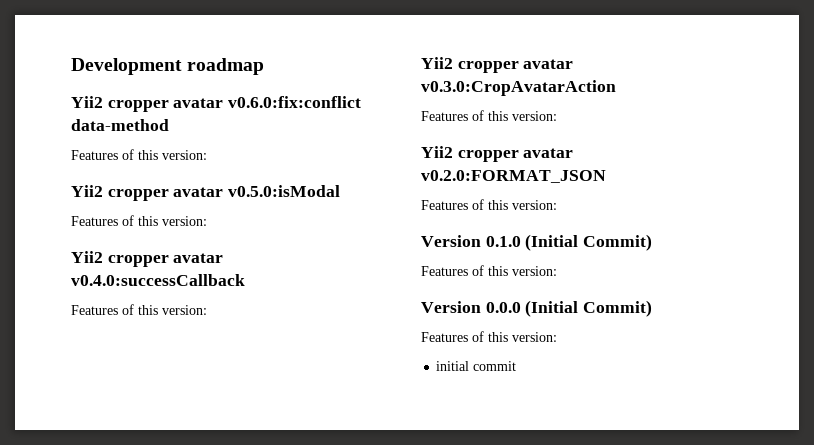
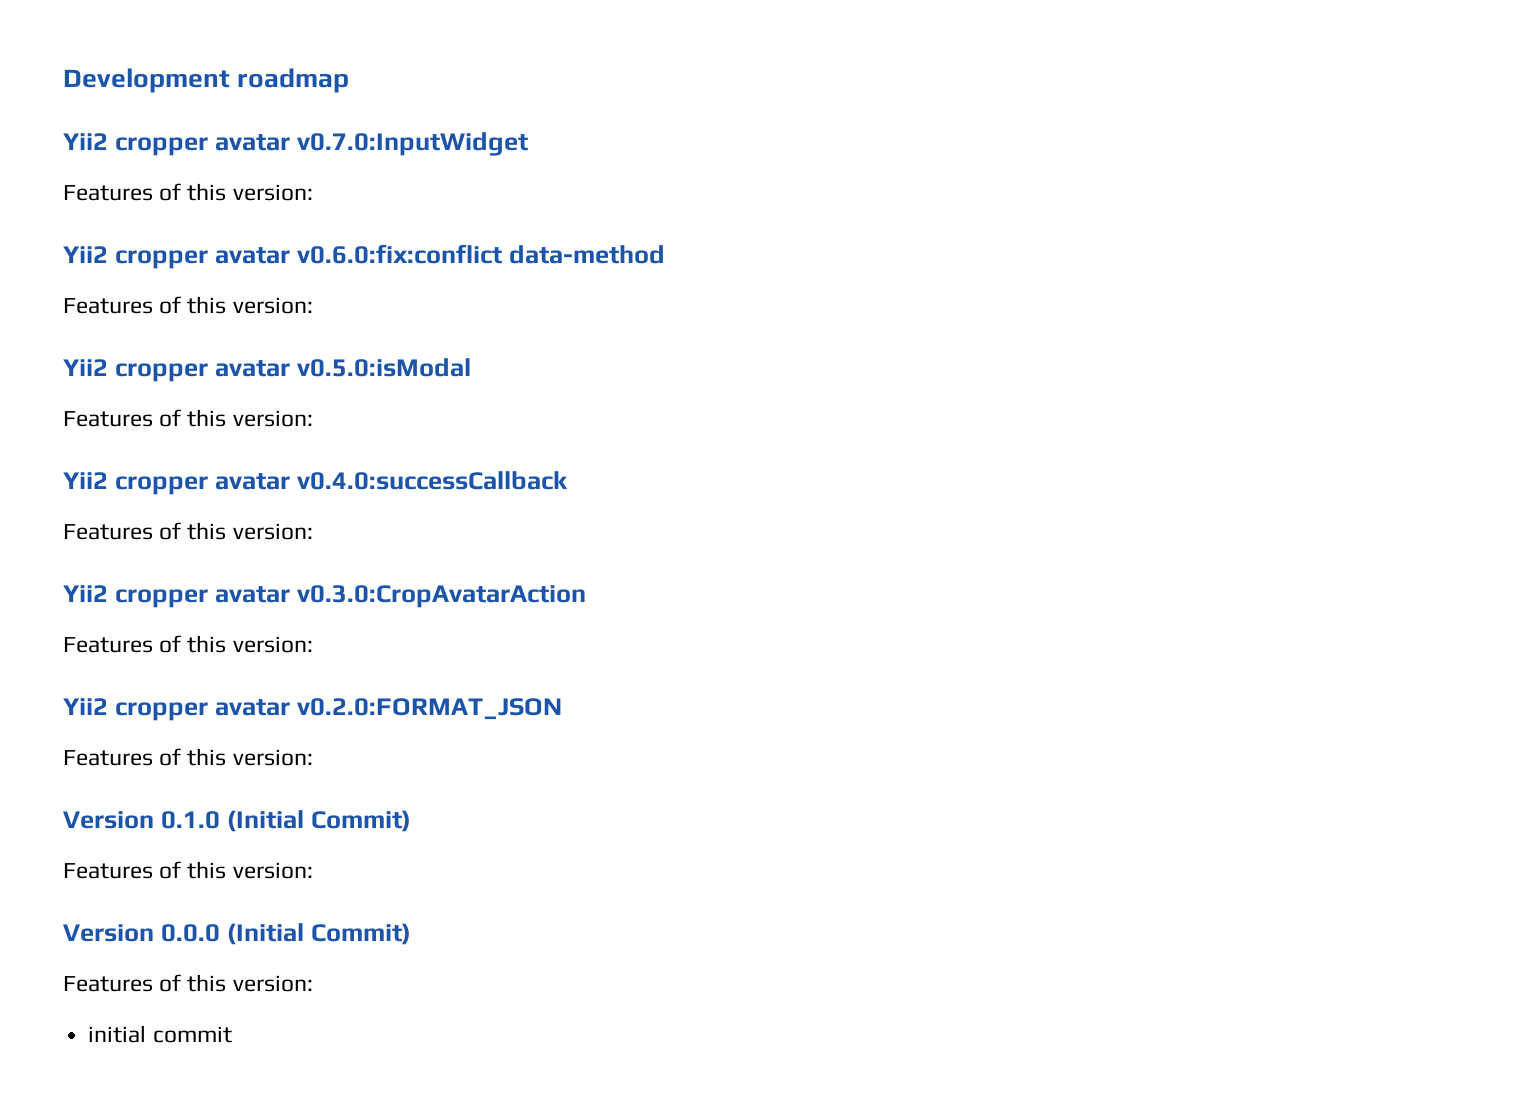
(265, 66) none -> [63,132,528,156] [63,183,313,201] // Yii2 cropper avatar v0.7.0:InputWidget // Features of this version:

